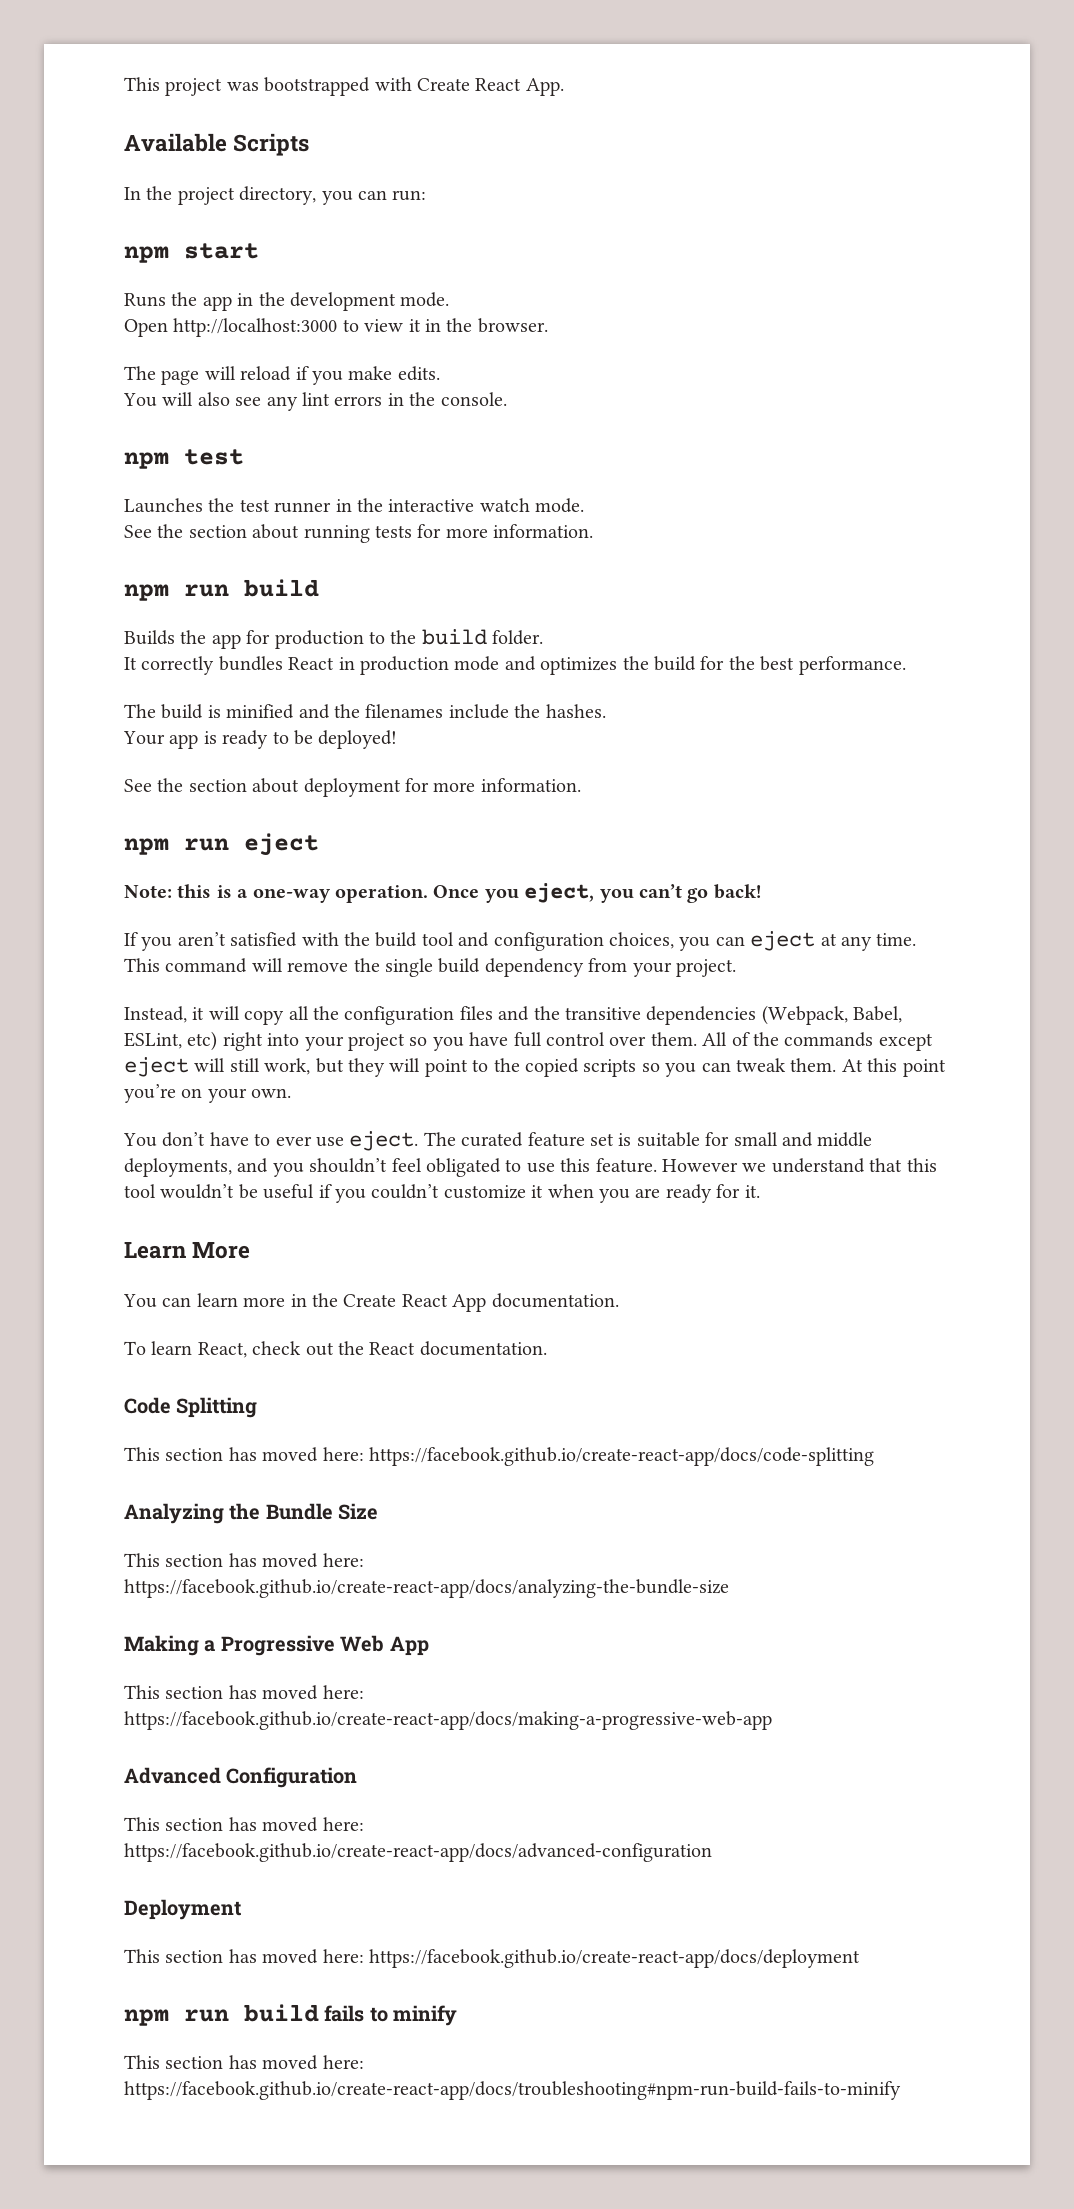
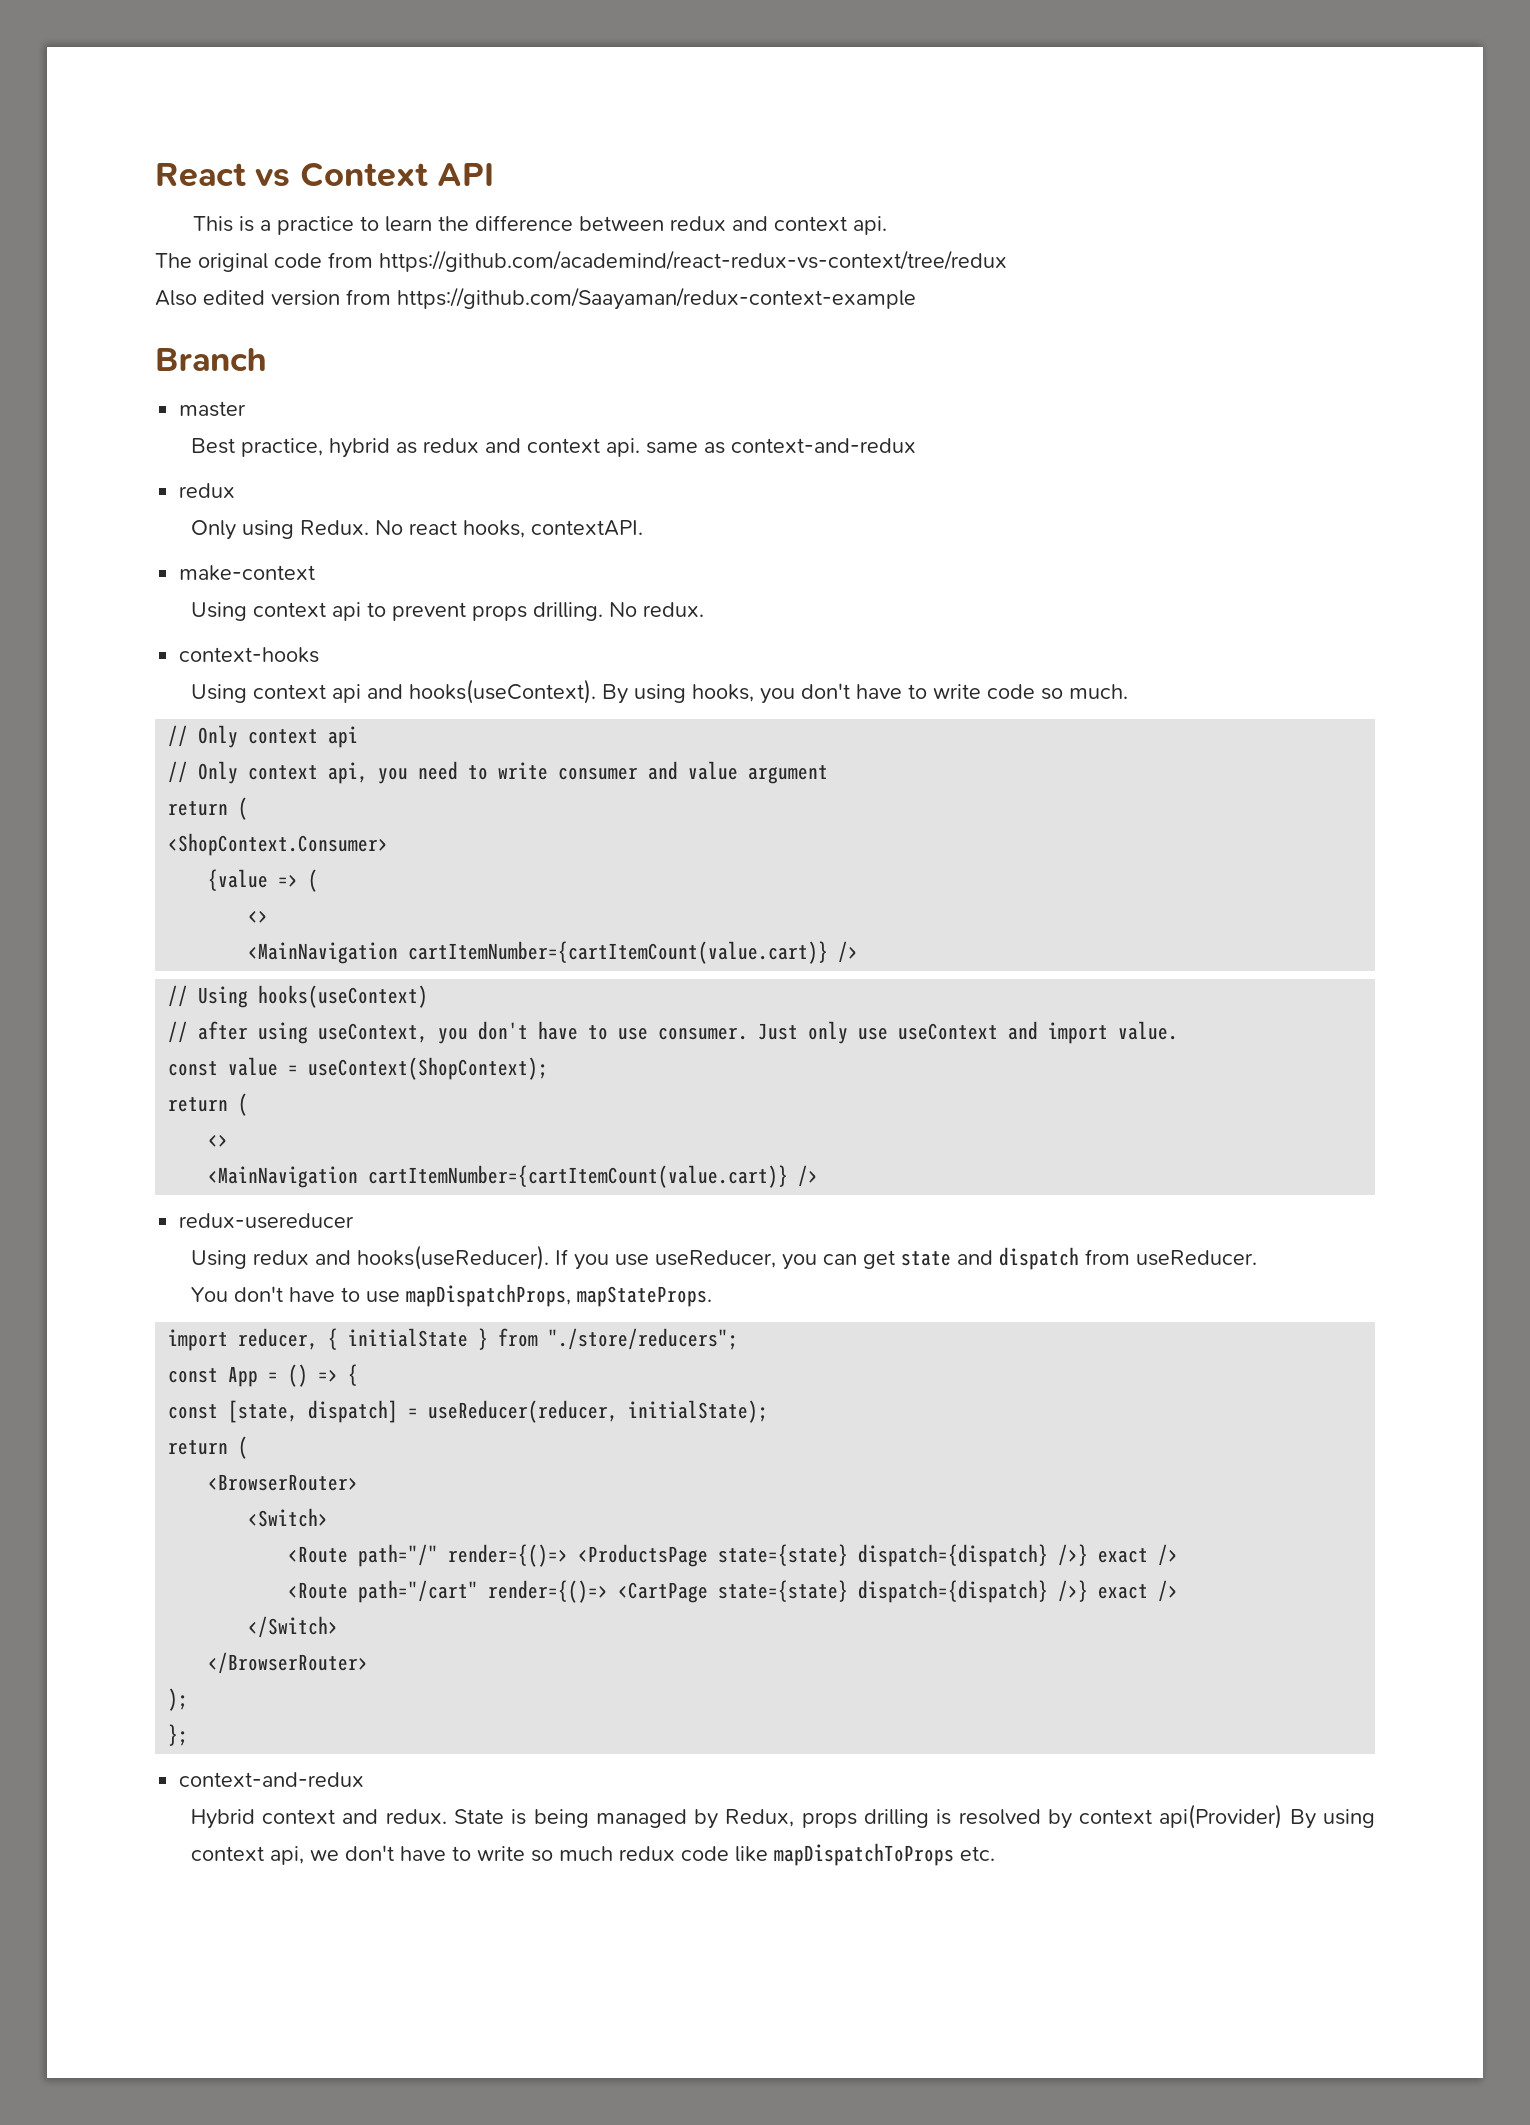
[124,77,564,96] [124,133,310,156] [124,186,427,205] [124,243,259,263] [124,292,450,311] [124,318,548,337] [124,366,440,385] [123,392,507,411] [124,449,244,469] [124,498,585,513] [124,524,594,543] [124,579,319,601] [124,629,544,649] [124,656,906,675] [124,704,606,719] [123,730,398,749] [124,778,581,797] [124,833,319,856] [124,883,761,903] [124,931,917,951] [124,958,736,977] [124,1005,903,1025] [124,1031,933,1051] [124,1057,946,1077] [124,1084,292,1103] [123,1131,873,1151] [124,1158,937,1177] [124,1184,760,1203] [124,1242,251,1259] [123,1293,619,1312] [124,1341,547,1358] [124,1397,258,1418] [124,1447,874,1466] [124,1503,379,1524] [124,1553,364,1568] [124,1579,729,1598] [124,1635,429,1656] [124,1685,364,1700] [124,1711,772,1730] [124,1767,358,1788] [124,1817,364,1832] [124,1843,712,1862] [124,1899,241,1920] [124,1949,860,1968] [124,2004,458,2026] [124,2055,364,2070] [124,2081,901,2100] This project was bootstrapped with Create React App. // Available Scripts // In the project directory, you can run: // npm start // Runs the app in the development mode. // Open http://localhost:3000 to view it in the browser. // The page will reload if you make edits. // You will also see any lint errors in the console. // npm test // Launches the test runner in the interactive watch mode. // See the section about running tests for more information. // npm run build // Builds the app for production to the build folder. // It correctly bundles React in production mode and optimizes the build for the best performance. // The build is minified and the filenames include the hashes. // Your app is ready to be deployed! // See the section about deployment for more information. // npm run eject // Note: this is a one-way operation. Once you eject, you can’t go back! // If you aren’t satisfied with the build tool and configuration choices, you can eject at any time. This command will remove the single build dependency from your project. // Instead, it will copy all the configuration files and the transitive dependencies (Webpack, Babel, ESLint, etc) right into your project so you have full control over them. All of the commands except eject will still work, but they will point to the copied scripts so you can tweak them. At this point you’re on your own. // You don’t have to ever use eject. The curated feature set is suitable for small and middle deployments, and you shouldn’t feel obligated to use this feature. However we understand that this tool wouldn’t be useful if you couldn’t customize it when you are ready for it. // Learn More // You can learn more in the Create React App documentation. // To learn React, check out the React documentation. // Code Splitting // This section has moved here: https://facebook.github.io/create-react-app/docs/code-splitting // Analyzing the Bundle Size // This section has moved here: https://facebook.github.io/create-react-app/docs/analyzing-the-bundle-size // Making a Progressive Web App // This section has moved here: https://facebook.github.io/create-react-app/docs/making-a-progressive-web-app // Advanced Configuration // This section has moved here: https://facebook.github.io/create-react-app/docs/advanced-configuration // Deployment // This section has moved here: https://facebook.github.io/create-react-app/docs/deployment // npm run build fails to minify // This section has moved here: https://facebook.github.io/create-react-app/docs/troubleshooting#npm-run-build-fails-to-minify -> [155,162,494,187] [192,215,887,235] [155,250,1007,272] [155,287,916,310] [155,348,266,371] [179,401,247,417] [190,438,916,458] [179,483,236,498] [190,520,643,540] [179,565,316,581] [190,602,704,621] [179,647,320,663] [190,679,1128,704] [168,725,359,748] [168,761,829,784] [168,797,249,820] [168,833,389,856] [208,869,319,892] [248,910,269,923] [248,941,859,964] [168,985,429,1008] [168,1021,1179,1044] [168,1057,549,1080] [168,1093,249,1116] [208,1134,229,1147] [208,1165,819,1188] [179,1213,355,1229] [190,1245,1257,1270] [190,1284,712,1307] [168,1328,739,1351] [168,1364,359,1387] [168,1400,769,1423] [168,1436,249,1459] [208,1474,359,1491] [248,1508,329,1527] [288,1544,1179,1567] [288,1580,1179,1603] [248,1616,339,1638] [208,1652,369,1674] [168,1688,189,1711] [168,1724,189,1746] [179,1772,365,1787] [190,1804,1376,1829] [190,1843,995,1866] React vs Context API // This is a practice to learn the difference between redux and context api. // The original code from https://github.com/academind/react-redux-vs-context/tree/redux // Also edited version from https://github.com/Saayaman/redux-context-example // Branch // master // Best practice, hybrid as redux and context api. same as context-and-redux // redux // Only using Redux. No react hooks, contextAPI. // make-context // Using context api to prevent props drilling. No redux. // context-hooks // Using context api and hooks(useContext). By using hooks, you don't have to write code so much. // // Only context api // // Only context api, you need to write consumer and value argument // return ( // <ShopContext.Consumer> // {value => ( // <> // <MainNavigation cartItemNumber={cartItemCount(value.cart)} /> // // Using hooks(useContext) // // after using useContext, you don't have to use consumer. Just only use useContext and import value. // const value = useContext(ShopContext); // return ( // <> // <MainNavigation cartItemNumber={cartItemCount(value.cart)} /> // redux-usereducer // Using redux and hooks(useReducer). If you use useReducer, you can get state and dispatch from useReducer. // You don't have to use mapDispatchProps, mapStateProps. // import reducer, { initialState } from "./store/reducers"; // const App = () => { // const [state, dispatch] = useReducer(reducer, initialState); // return ( // <BrowserRouter> // <Switch> // <Route path="/" render={()=> <ProductsPage state={state} dispatch={dispatch} />} exact /> // <Route path="/cart" render={()=> <CartPage state={state} dispatch={dispatch} />} exact /> // </Switch> // </BrowserRouter> // ); // }; // context-and-redux // Hybrid context and redux. State is being managed by Redux, props drilling is resolved by context api(Provider) By using context api, we don't have to write so much redux code like mapDispatchToProps etc.

